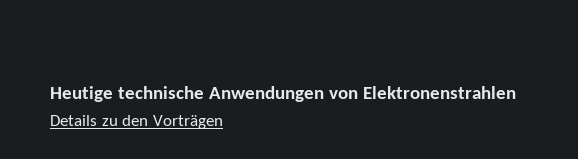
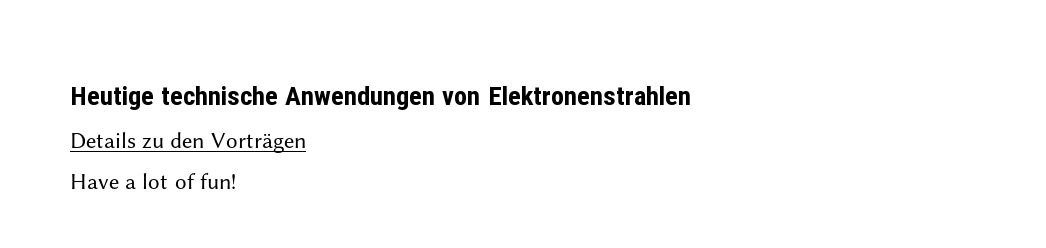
(223, 122) none -> [70,173,236,189] // Have a lot of fun!

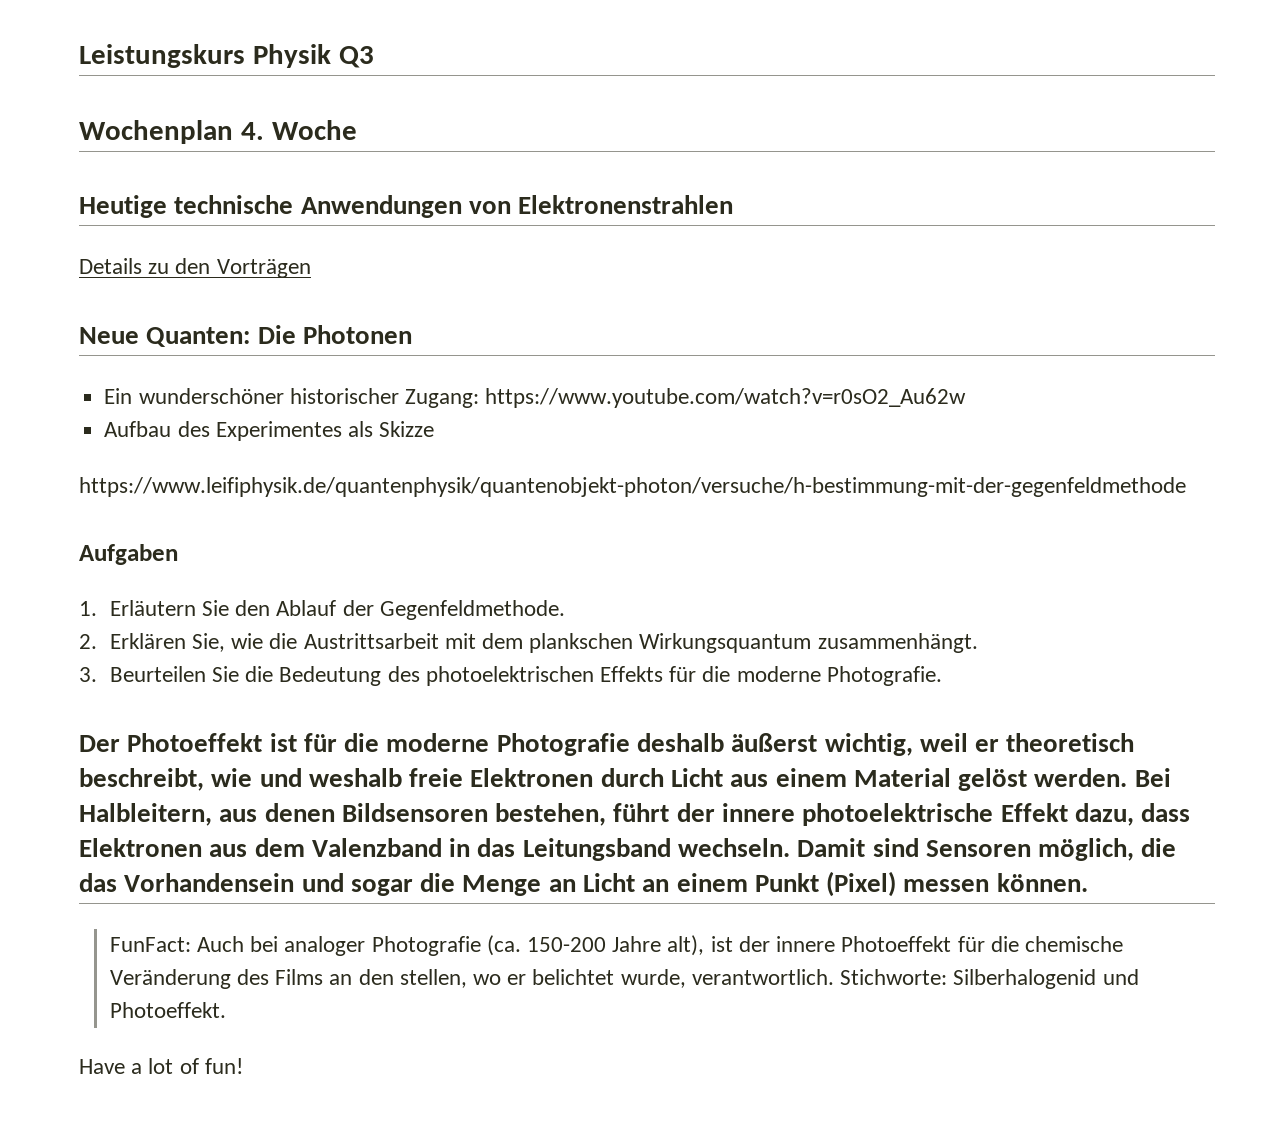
(70, 98) none -> [79,44,374,68] [79,120,357,144] Leistungskurs Physik Q3 // Wochenplan 4. Woche //
(306, 143) none -> [79,325,412,347] [104,388,967,408] [104,421,435,441] [79,477,1186,497] [79,544,178,565] [79,600,565,620] [79,633,978,653] [79,666,942,686] [79,733,1135,756] [79,768,1171,791] [79,803,1191,826] [79,838,1177,861] [79,871,1088,897] [109,935,1123,956] [109,969,1139,989] [109,1002,226,1018] // Neue Quanten: Die Photonen // Ein wunderschöner historischer Zugang: https://www.youtube.com/watch?v=r0sO2_Au62w // Aufbau des Experimentes als Skizze // https://www.leifiphysik.de/quantenphysik/quantenobjekt-photon/versuche/h-bestimmung-mit-der-gegenfeldmethode // Aufgaben // 1. Erläutern Sie den Ablauf der Gegenfeldmethode. // 2. Erklären Sie, wie die Austrittsarbeit mit dem plankschen Wirkungsquantum zusammenhängt. // 3. Beurteilen Sie die Bedeutung des photoelektrischen Effekts für die moderne Photografie. // Der Photoeffekt ist für die moderne Photografie deshalb äußerst wichtig, weil er theoretisch beschreibt, wie und weshalb freie Elektronen durch Licht aus einem Material gelöst werden. Bei Halbleitern, aus denen Bildsensoren bestehen, führt der innere photoelektrische Effekt dazu, dass Elektronen aus dem Valenzband in das Leitungsband wechseln. Damit sind Sensoren möglich, die das Vorhandensein und sogar die Menge an Licht an einem Punkt (Pixel) messen können. // FunFact: Auch bei analoger Photografie (ca. 150-200 Jahre alt), ist der innere Photoeffekt für die chemische Veränderung des Films an den stellen, wo er belichtet wurde, verantwortlich. Stichworte: Silberhalogenid und Photoeffekt.

